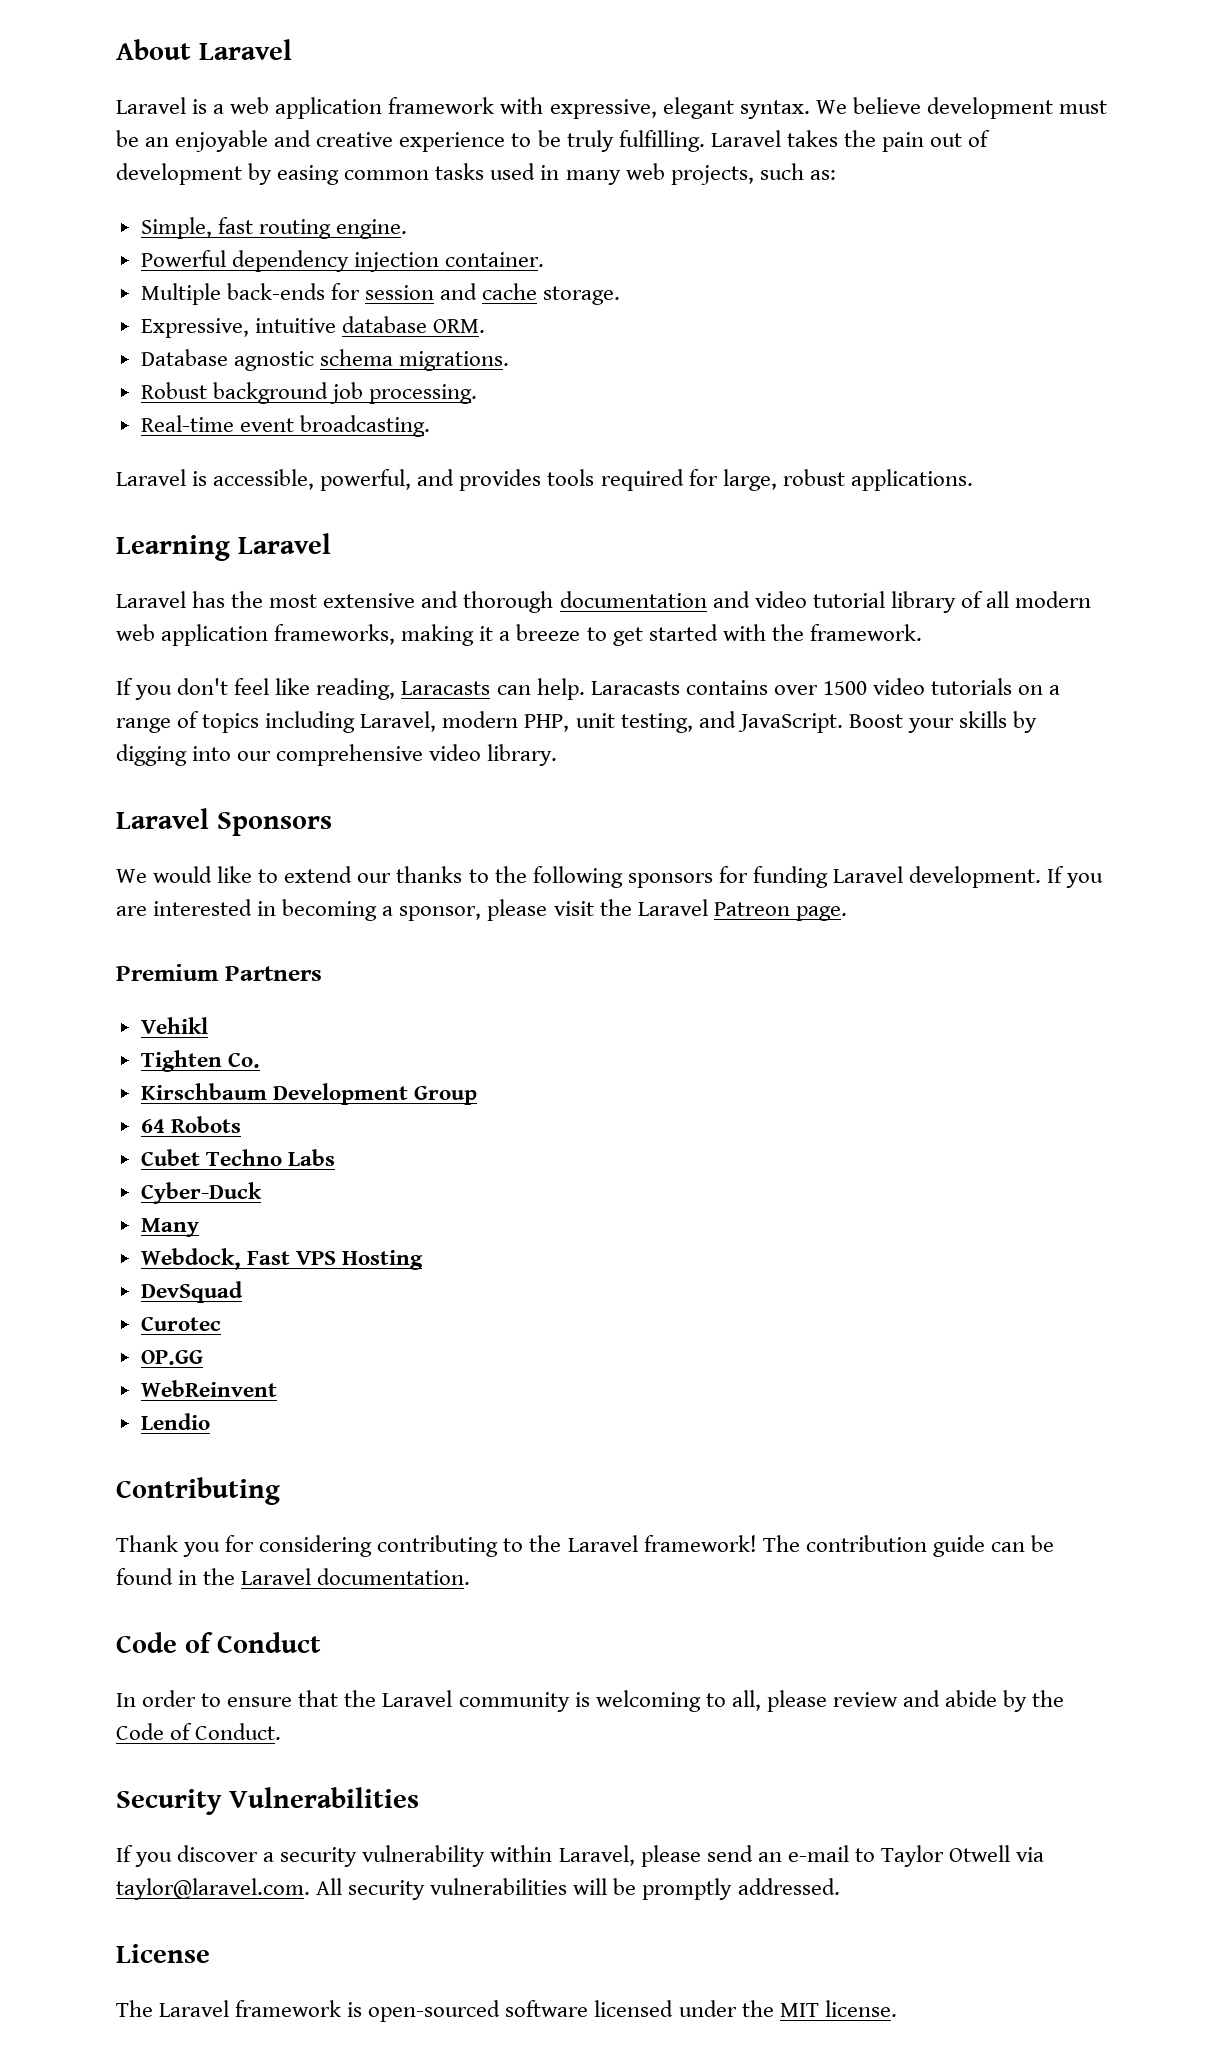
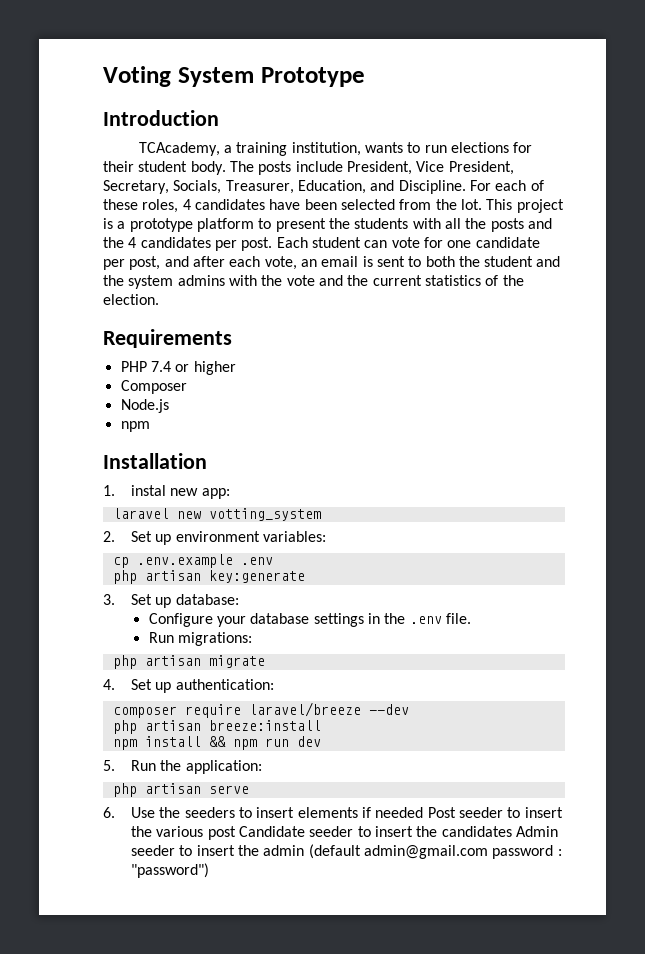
[116,39,292,60] [116,97,1107,119] [116,130,991,152] [116,163,836,185] [140,217,407,239] [140,250,544,272] [140,283,621,305] [140,316,485,338] [140,349,509,371] [140,382,477,404] [140,415,430,437] [116,469,973,491] [116,533,331,561] [116,591,1092,613] [116,624,922,646] [116,678,1061,700] [116,711,1038,733] [116,744,558,766] [116,808,332,836] [116,866,1104,888] [116,899,847,921] [116,964,322,981] [140,1017,208,1034] [140,1050,260,1072] [140,1083,477,1105] [140,1116,241,1133] [140,1149,335,1166] [140,1182,262,1204] [140,1218,199,1237] [140,1248,423,1270] [140,1281,243,1303] [140,1316,221,1331] [140,1350,203,1365] [140,1380,277,1397] [140,1413,210,1430] [116,1477,280,1505] [116,1535,1054,1557] [116,1568,471,1585] [116,1632,322,1653] [116,1690,1065,1712] [116,1723,282,1740] [116,1787,419,1815] [116,1845,1045,1867] [116,1878,840,1900] [116,1944,210,1963] [116,2000,897,2022] About Laravel // Laravel is a web application framework with expressive, elegant syntax. We believe development must be an enjoyable and creative experience to be truly fulfilling. Laravel takes the pain out of development by easing common tasks used in many web projects, such as: // Simple, fast routing engine. // Powerful dependency injection container. // Multiple back-ends for session and cache storage. // Expressive, intuitive database ORM. // Database agnostic schema migrations. // Robust background job processing. // Real-time event broadcasting. // Laravel is accessible, powerful, and provides tools required for large, robust applications. // Learning Laravel // Laravel has the most extensive and thorough documentation and video tutorial library of all modern web application frameworks, making it a breeze to get started with the framework. // If you don't feel like reading, Laracasts can help. Laracasts contains over 1500 video tutorials on a range of topics including Laravel, modern PHP, unit testing, and JavaScript. Boost your skills by digging into our comprehensive video library. // Laravel Sponsors // We would like to extend our thanks to the following sponsors for funding Laravel development. If you are interested in becoming a sponsor, please visit the Laravel Patreon page. // Premium Partners // Vehikl // Tighten Co. // Kirschbaum Development Group // 64 Robots // Cubet Techno Labs // Cyber-Duck // Many // Webdock, Fast VPS Hosting // DevSquad // Curotec // OP.GG // WebReinvent // Lendio // Contributing // Thank you for considering contributing to the Laravel framework! The contribution guide can be found in the Laravel documentation. // Code of Conduct // In order to ensure that the Laravel community is welcoming to all, please review and abide by the Code of Conduct. // Security Vulnerabilities // If you discover a security vulnerability within Laravel, please send an e-mail to Taylor Otwell via taylor@laravel.com. All security vulnerabilities will be promptly addressed. // License // The Laravel framework is open-sourced software licensed under the MIT license. -> [103,66,365,87] [103,110,219,126] [138,142,533,156] [103,161,514,175] [103,180,544,194] [103,199,564,213] [103,218,552,232] [103,237,540,251] [103,256,561,270] [103,275,524,289] [103,294,159,305] [103,329,232,348] [120,361,236,375] [120,380,187,394] [120,399,169,413] [120,421,150,432] [103,453,207,469] [103,485,230,499] [112,508,321,521] [103,531,327,545] [112,554,273,568] [112,570,305,584] [103,594,239,608] [148,613,471,627] [148,632,253,646] [112,655,265,669] [103,679,274,693] [112,702,409,718] [112,720,321,734] [112,736,321,750] [103,760,262,774] [112,783,249,797] [103,807,563,818] [131,826,558,840] [131,844,562,859] [131,863,210,878] Voting System Prototype // Introduction // TCAcademy, a training institution, wants to run elections for their student body. The posts include President, Vice President, Secretary, Socials, Treasurer, Education, and Discipline. For each of these roles, 4 candidates have been selected from the lot. This project is a prototype platform to present the students with all the posts and the 4 candidates per post. Each student can vote for one candidate per post, and after each vote, an email is sent to both the student and the system admins with the vote and the current statistics of the election. // Requirements // PHP 7.4 or higher // Composer // Node.js // npm // Installation // 1. instal new app: // laravel new votting_system // 2. Set up environment variables: // cp .env.example .env // php artisan key:generate // 3. Set up database: // Configure your database settings in the .env file. // Run migrations: // php artisan migrate // 4. Set up authentication: // composer require laravel/breeze --dev // php artisan breeze:install // npm install && npm run dev // 5. Run the application: // php artisan serve // 6. Use the seeders to insert elements if needed Post seeder to insert the various post Candidate seeder to insert the candidates Admin seeder to insert the admin (default admin@gmail.com password : "password")

